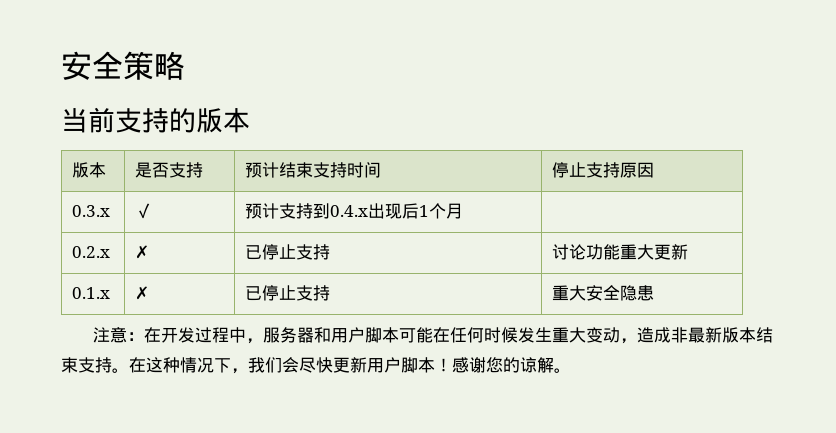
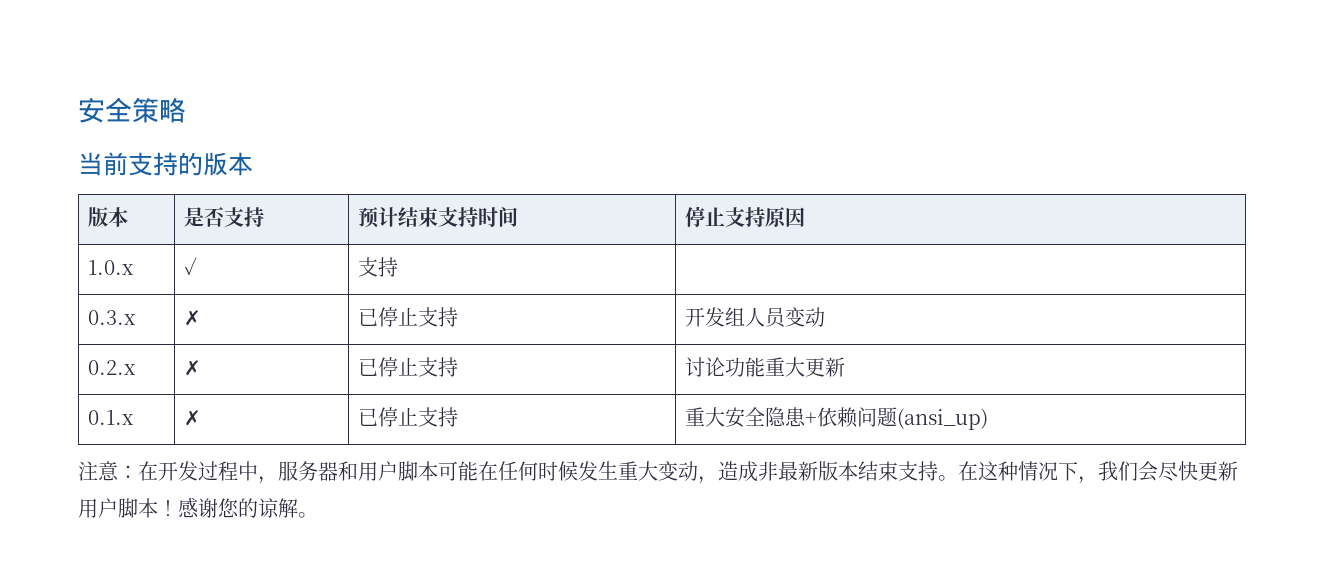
[72,205,111,217] 0.3.x -> [88,260,135,275] 1.0.x
[245,203,464,219] 预计支持到0.4.x出现后1个月 | -> [358,257,399,277] [88,310,137,325] [184,310,202,326] [358,307,459,327] [685,307,826,328] 支持 | // 0.3.x | ✗ | 已停止支持 | 开发组人员变动
(655, 293) none -> [805,407,989,430] +依赖问题(ansi_up)

